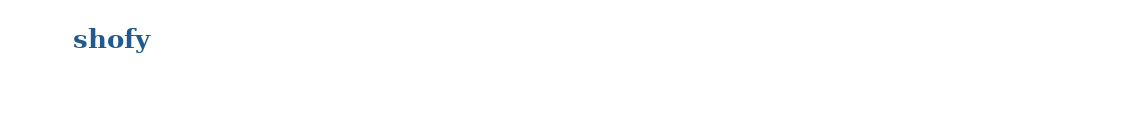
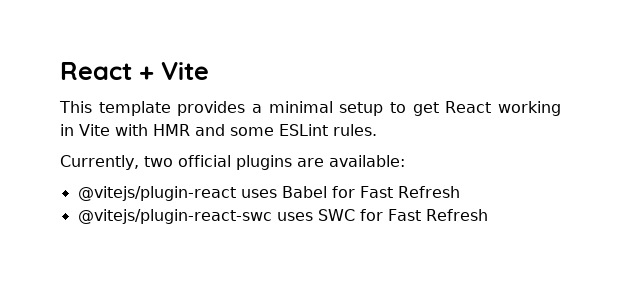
[73,28,151,53] shofy -> [60,62,209,80] [59,101,561,116] [60,124,377,136] [60,155,405,170] [77,186,460,201] [77,209,488,224] React + Vite // This template provides a minimal setup to get React working in Vite with HMR and some ESLint rules. // Currently, two official plugins are available: // @vitejs/plugin-react uses Babel for Fast Refresh // @vitejs/plugin-react-swc uses SWC for Fast Refresh

